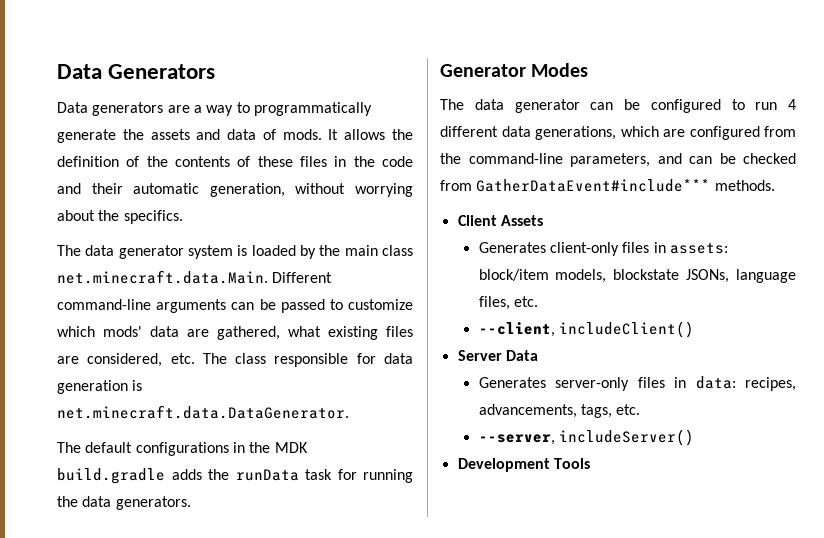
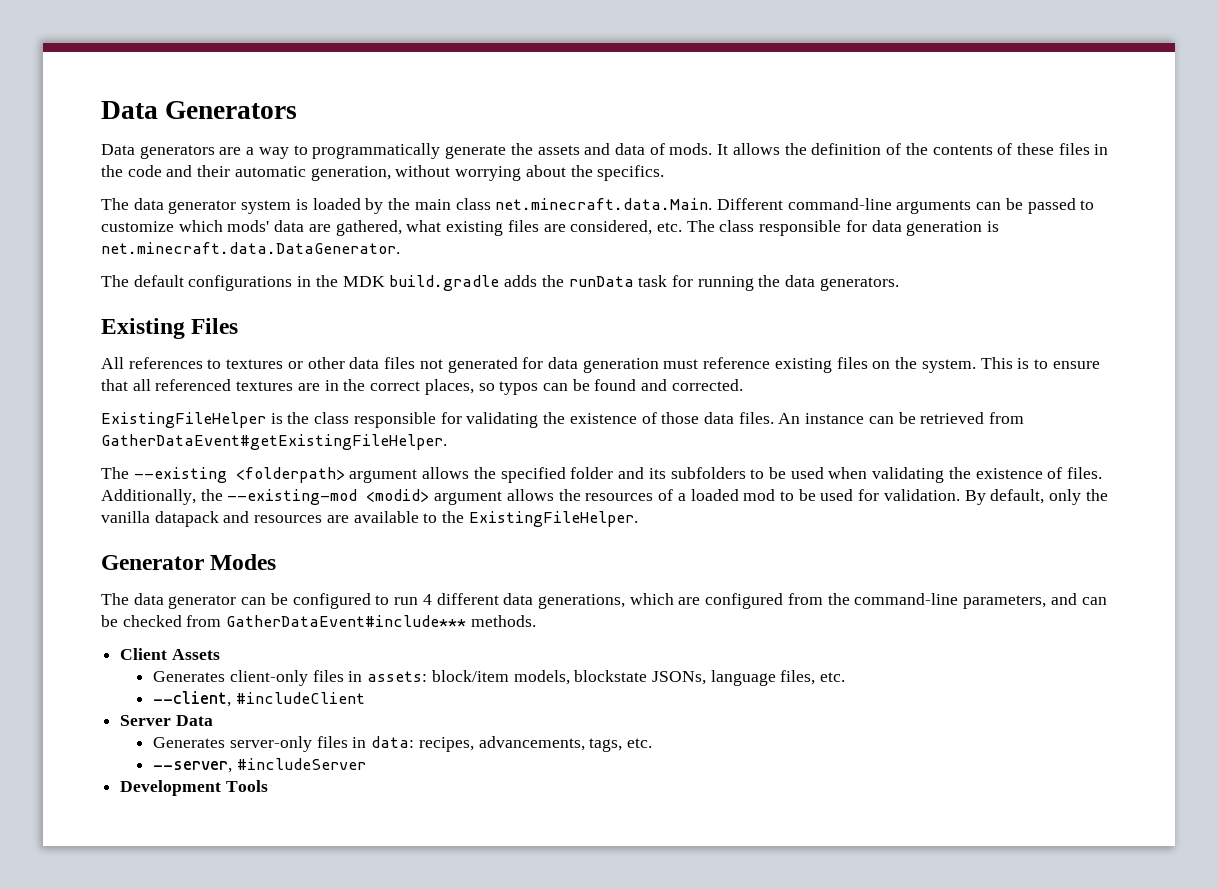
(191, 503) none -> [101,318,239,339] [101,357,1100,373] [101,379,743,395] [101,412,1025,428] [101,434,447,450] [101,467,1103,483] [101,489,1108,505] [101,511,638,527] // Existing Files // All references to textures or other data files not generated for data generation must reference existing files on the system. This is to ensure that all referenced textures are in the correct places, so typos can be found and corrected. // ExistingFileHelper is the class responsible for validating the existence of those data files. An instance can be retrieved from GatherDataEvent#getExistingFileHelper. // The --existing <folderpath> argument allows the specified folder and its subfolders to be used when validating the existence of files. Additionally, the --existing-mod <modid> argument allows the resources of a loaded mod to be used for validation. By default, only the vanilla datapack and resources are available to the ExistingFileHelper.
[558,321,694,338] includeClient() -> [235,692,365,704] #includeClient
[558,429,694,446] includeServer() -> [236,758,366,770] #includeServer

